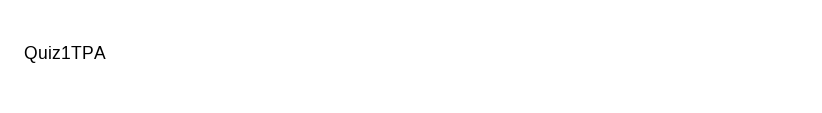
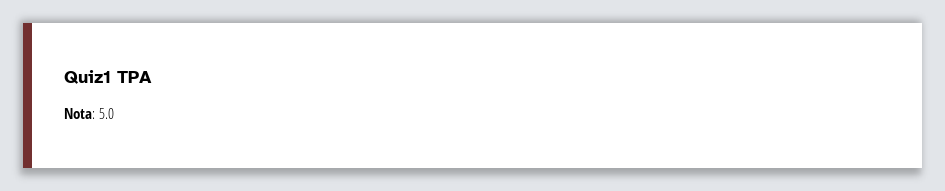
[24,46,106,63] Quiz1TPA -> [64,70,152,84] [64,108,115,119] Quiz1 TPA // Nota: 5.0

